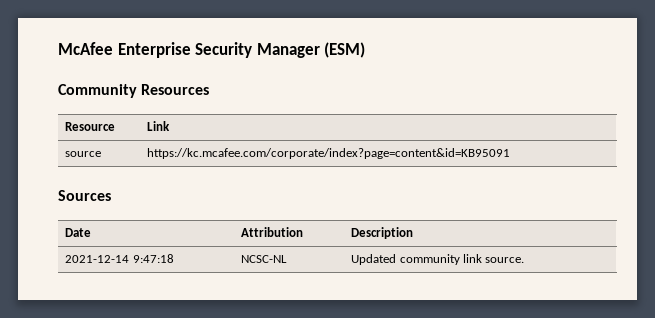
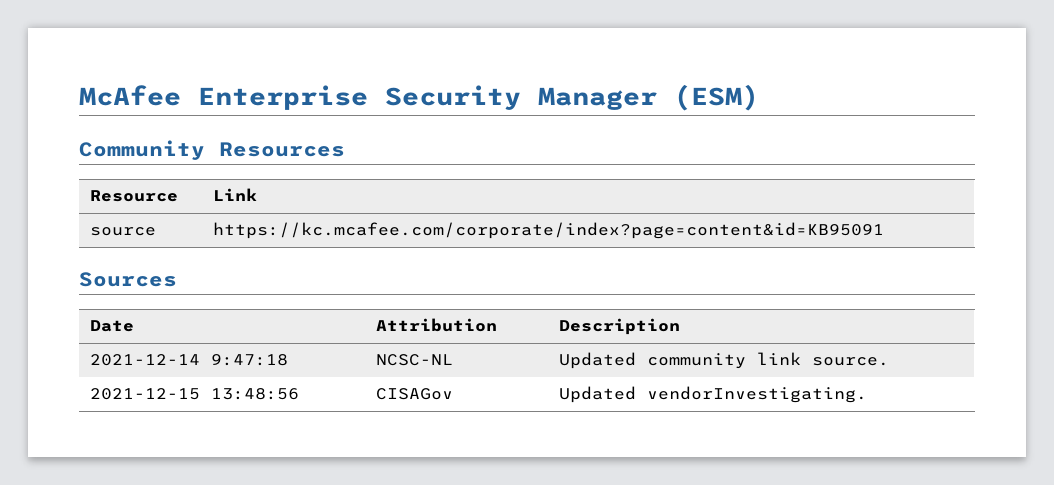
(525, 260) none -> [90,388,300,400] [376,388,454,400] [559,386,868,403] // 2021-12-15 13:48:56 | CISAGov | Updated vendorInvestigating.

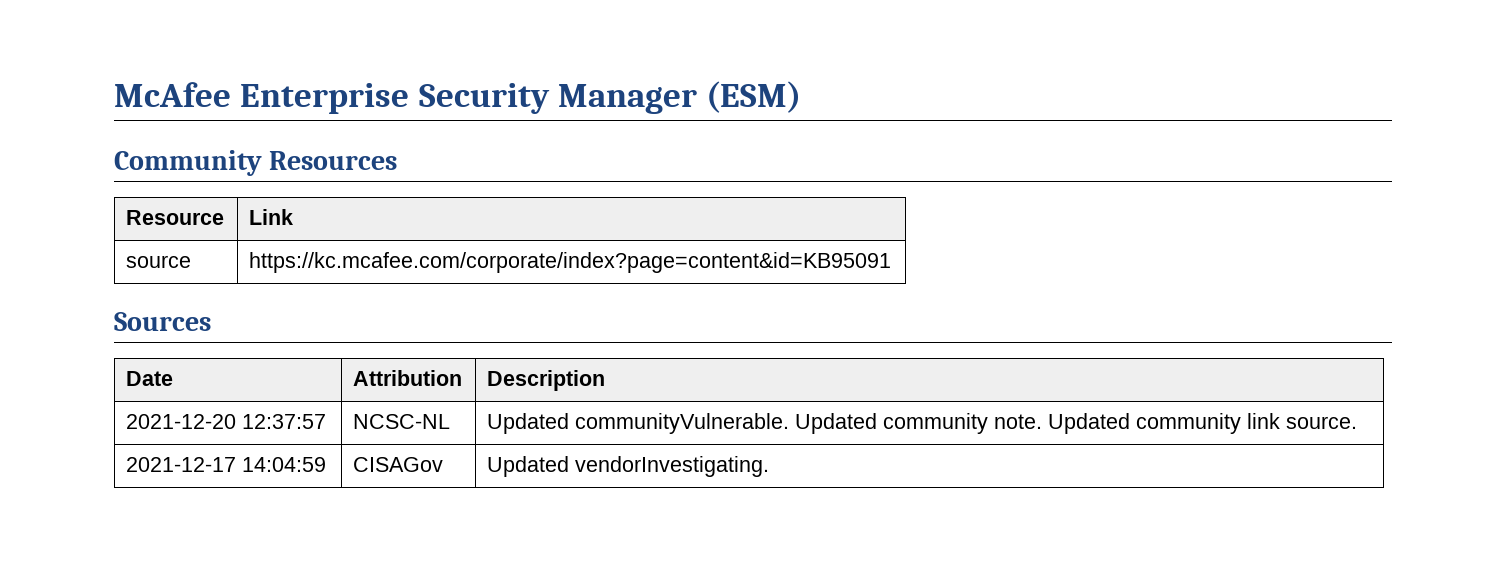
[90,354,289,366] 2021-12-14 9:47:18 -> [126,414,327,429] 2021-12-20 12:37:57
(637, 360) none -> [575,413,1131,434] communityVulnerable. Updated community note. Updated
[90,388,300,400] 2021-12-15 13:48:56 -> [126,457,327,472] 2021-12-17 14:04:59

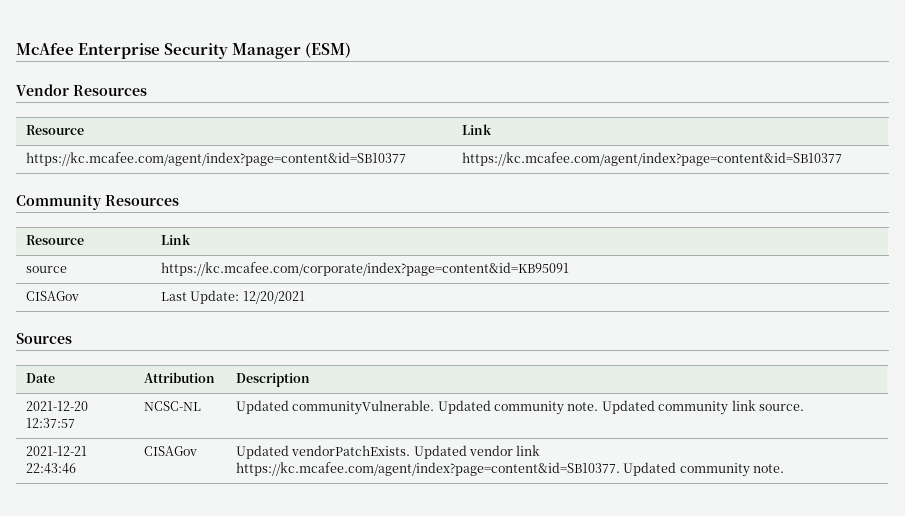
(802, 97) none -> [16,84,147,96] [25,125,84,135] [461,124,492,135] [25,152,406,166] [461,152,842,166] // Vendor Resources // Resource | Link // https://kc.mcafee.com/agent/index?page=content&id=SB10377 | https://kc.mcafee.com/agent/index?page=content&id=SB10377
(892, 262) none -> [25,291,79,301] [160,290,305,304] // CISAGov | Last Update: 12/20/2021
[126,457,327,472] 2021-12-17 14:04:59 -> [25,446,87,456] [25,463,76,474] 2021-12-21 22:43:46
[575,456,770,477] vendorInvestigating. -> [291,445,541,459] [235,462,785,477] vendorPatchExists. Updated vendor link https://kc.mcafee.com/agent/index?page=content&id=SB10377. Updated community note.

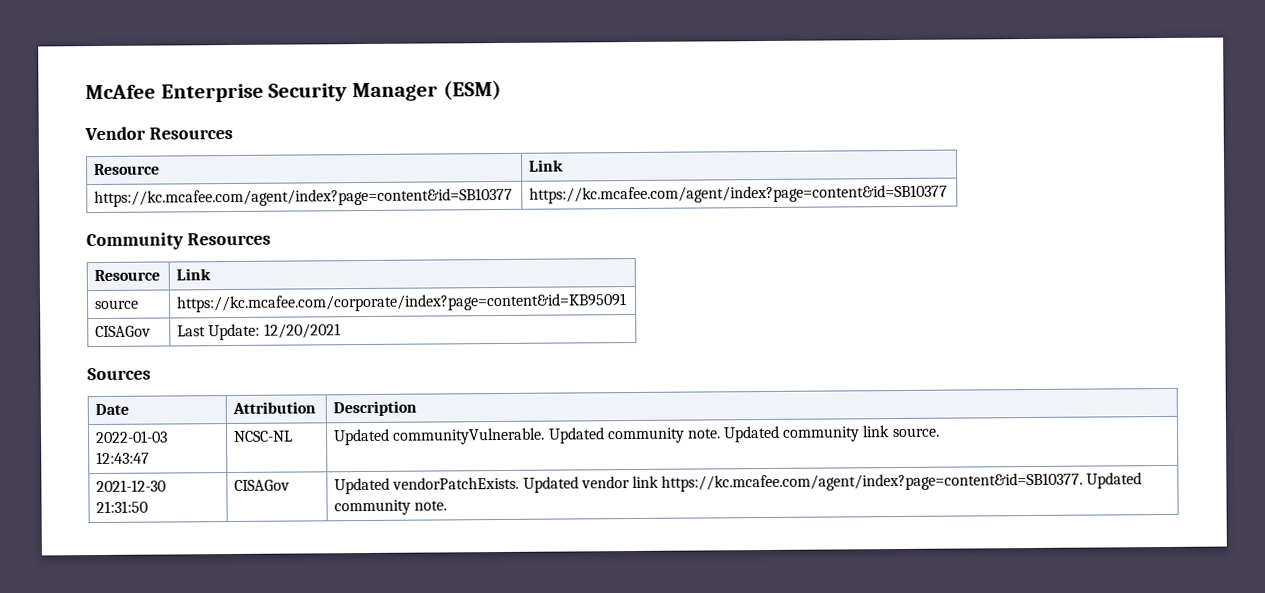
[25,401,88,411] [25,418,75,428] 2021-12-20 12:37:57 -> [95,430,169,444] [96,451,151,465] 2022-01-03 12:43:47
[25,446,87,456] [25,463,76,474] 2021-12-21 22:43:46 -> [96,479,167,493] [96,500,149,514] 2021-12-30 21:31:50

